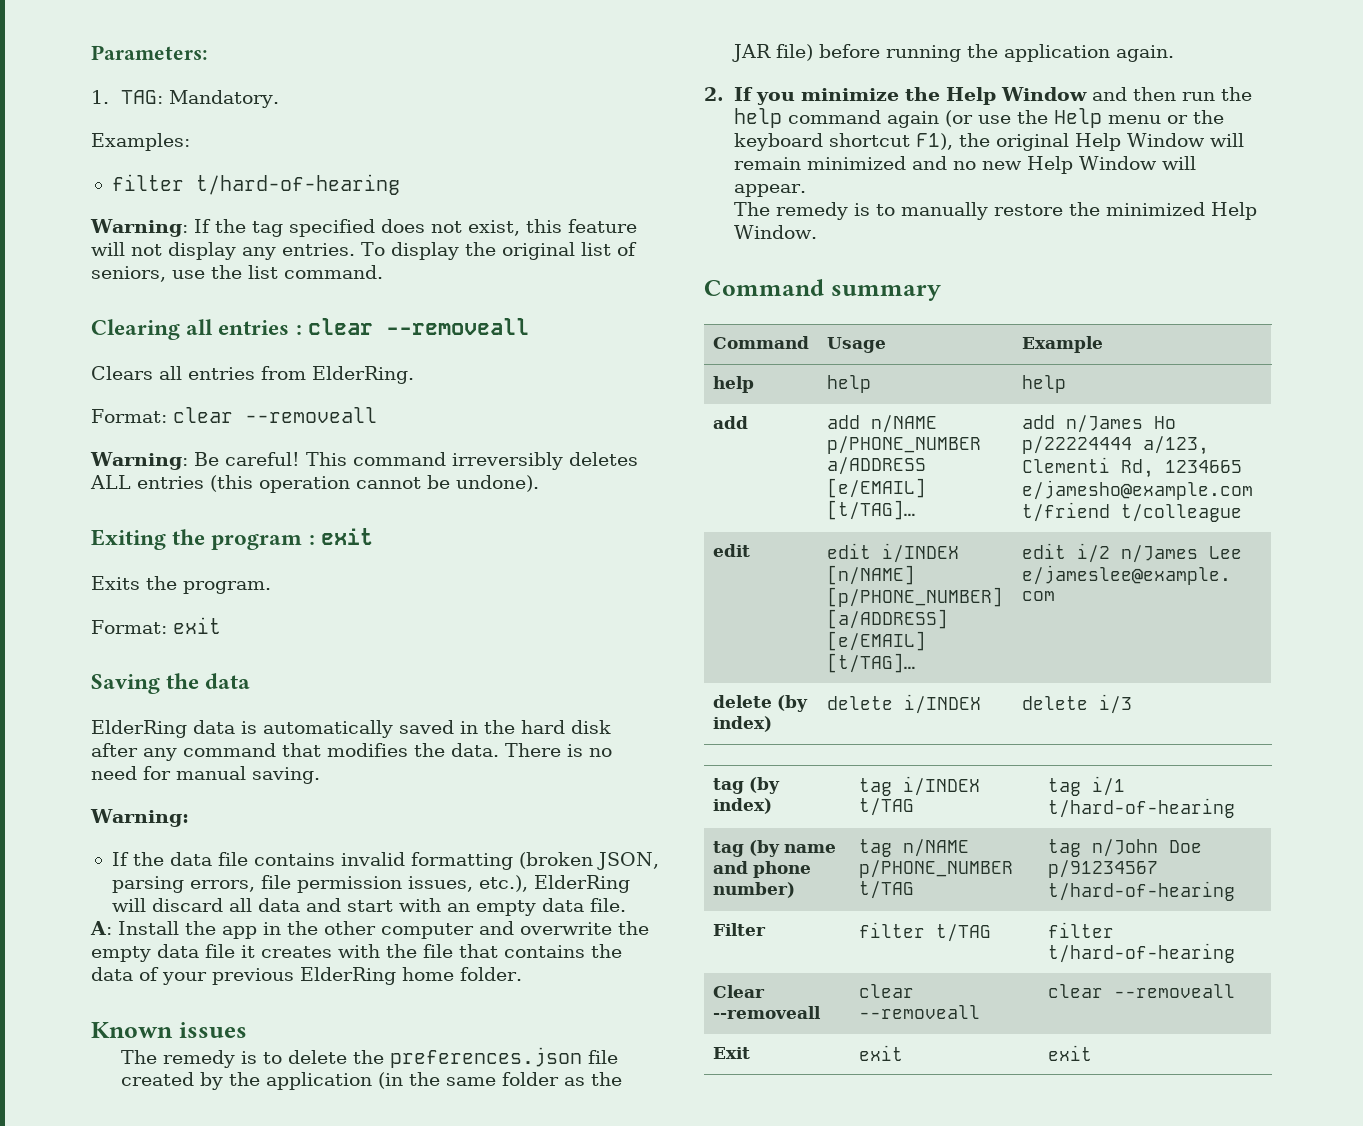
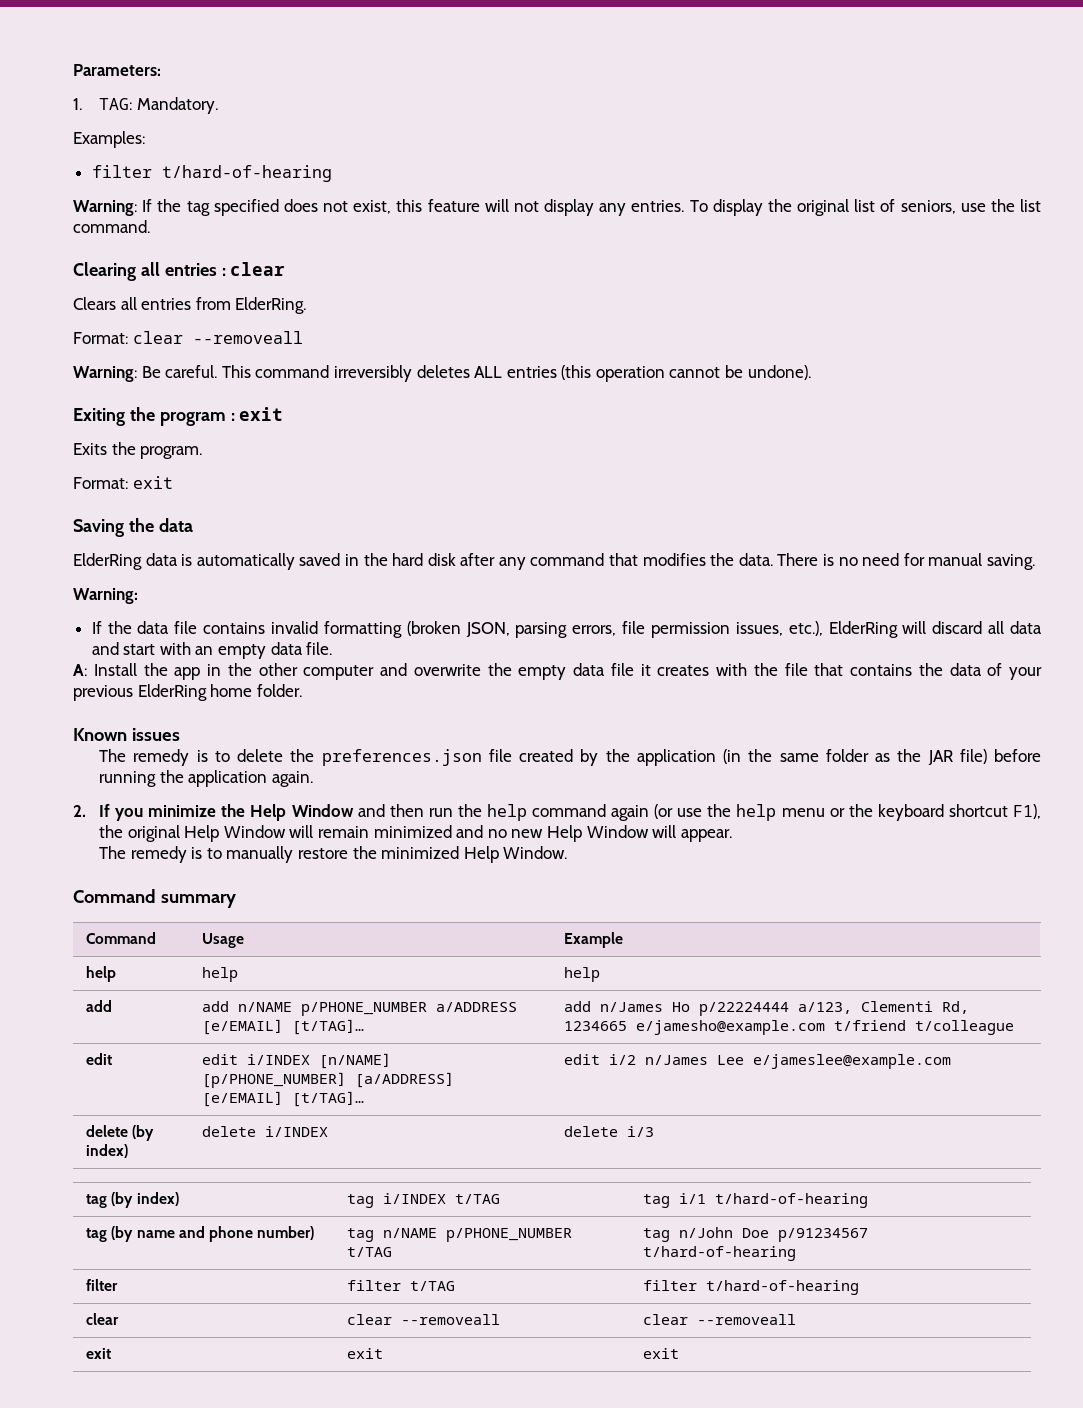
[385,318,529,335] --removeall -> (286, 269) none
[224,452,300,466] careful! -> [165,365,218,378] careful.
[1054,108,1103,128] Help -> [736,804,777,821] help
[712,923,766,936] Filter -> [86,1279,119,1291] filter
[712,985,765,998] [712,1006,821,1019] Clear --removeall -> [86,1313,120,1325] clear
[712,1047,750,1059] Exit -> [86,1348,112,1359] exit

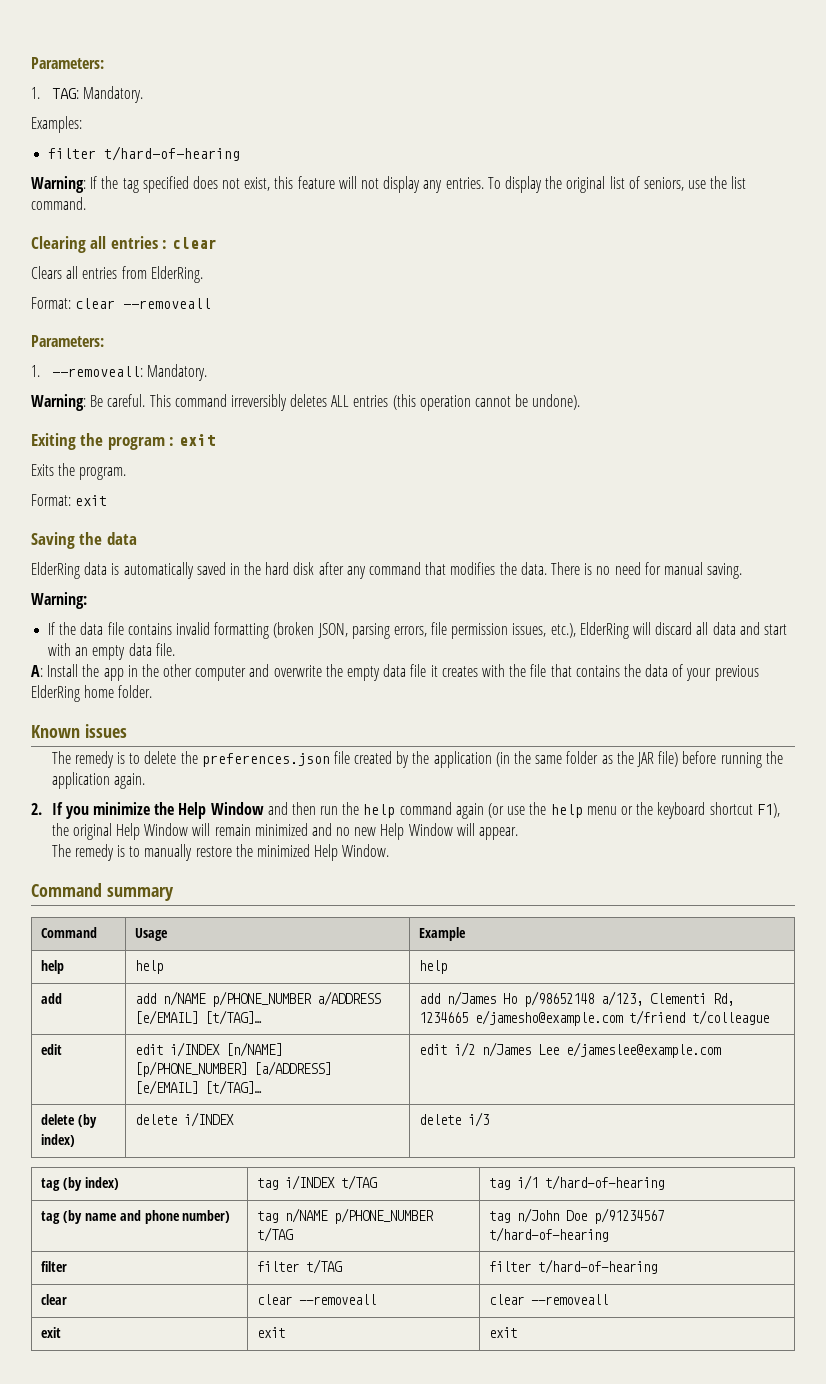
(303, 337) none -> [31,335,104,347] [31,364,207,381] // Parameters: // 1. --removeall: Mandatory.
[699,1002,790,1016] p/22224444 -> [524,991,595,1007] p/98652148

